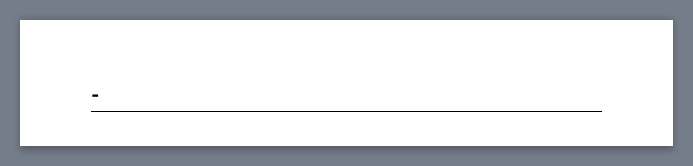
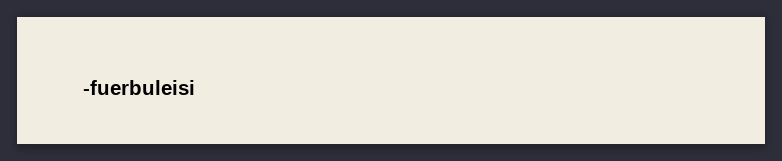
[91,94,99,102] - -> [83,80,195,95] -fuerbuleisi

